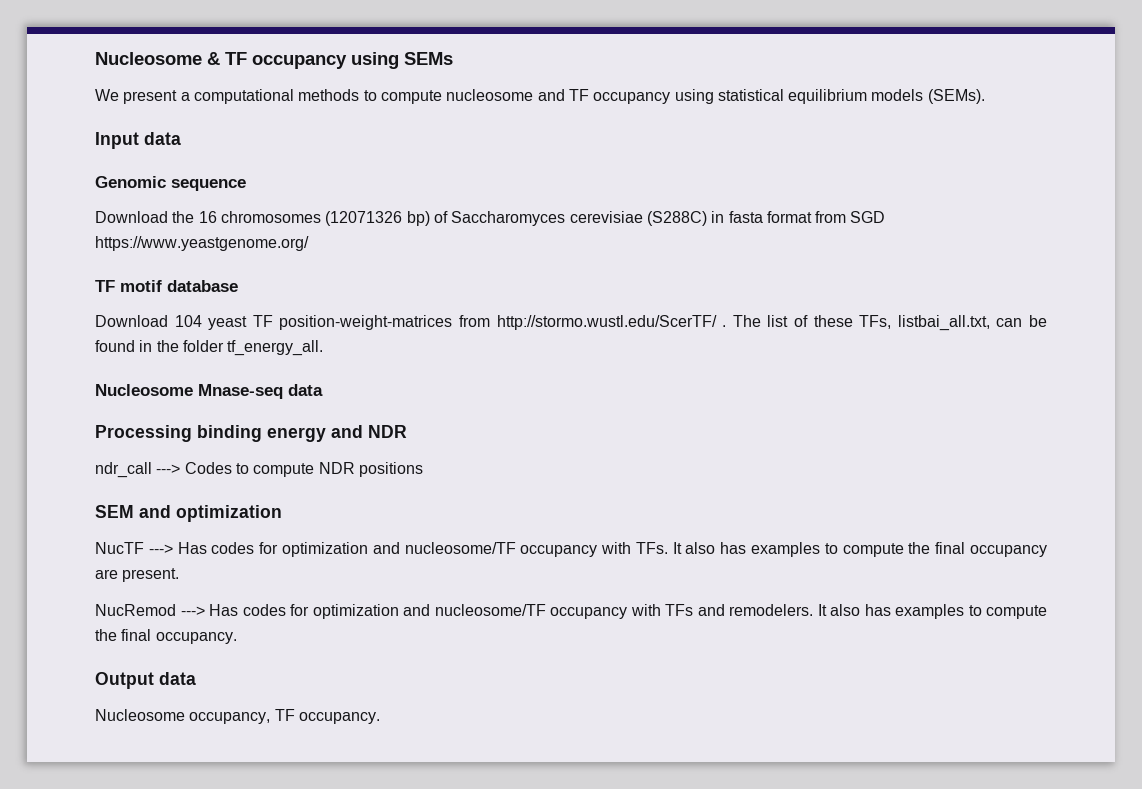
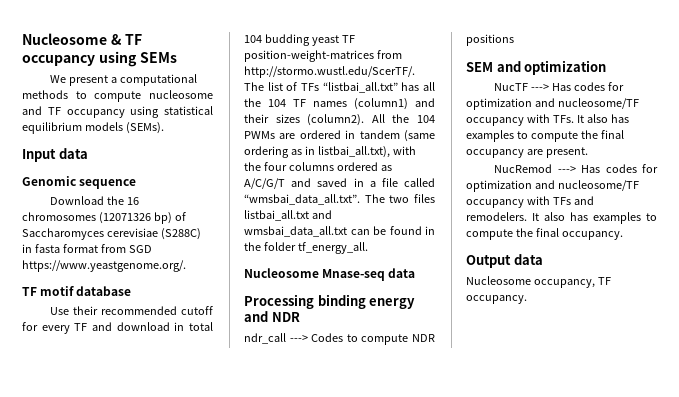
[95,236,309,251] https://www.yeastgenome.org/ -> [22,260,186,272] https://www.yeastgenome.org/.
[95,315,202,327] Download 104 -> [50,306,213,315] [22,322,213,334] [244,34,310,46] Use their recommended cutoff for every TF and download in total 104 budding
[496,315,727,330] http://stormo.wustl.edu/ScerTF/ . -> [244,66,415,78] http://stormo.wustl.edu/ScerTF/.
[813,315,990,331] these TFs, listbai_all.txt, -> [301,82,435,93] [244,98,435,110] [244,114,435,126] [244,130,435,142] [244,146,416,158] [244,162,392,171] [244,178,435,189] [244,194,435,205] [244,210,332,221] [244,226,347,237] TFs “listbai_all.txt” has all the 104 TF names (column1) and their sizes (column2). All the 104 PWMs are ordered in tandem (same ordering as in listbai_all.txt), with the four columns ordered as A/C/G/T and saved in a file called “wmsbai_data_all.txt”. The two files listbai_all.txt and wmsbai_data_all.txt

